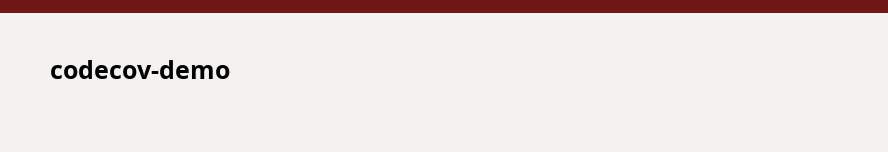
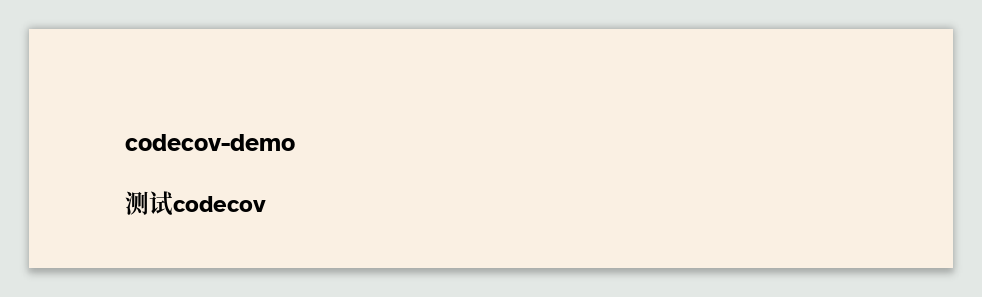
(230, 69) none -> [125,191,266,216] // 测试codecov

